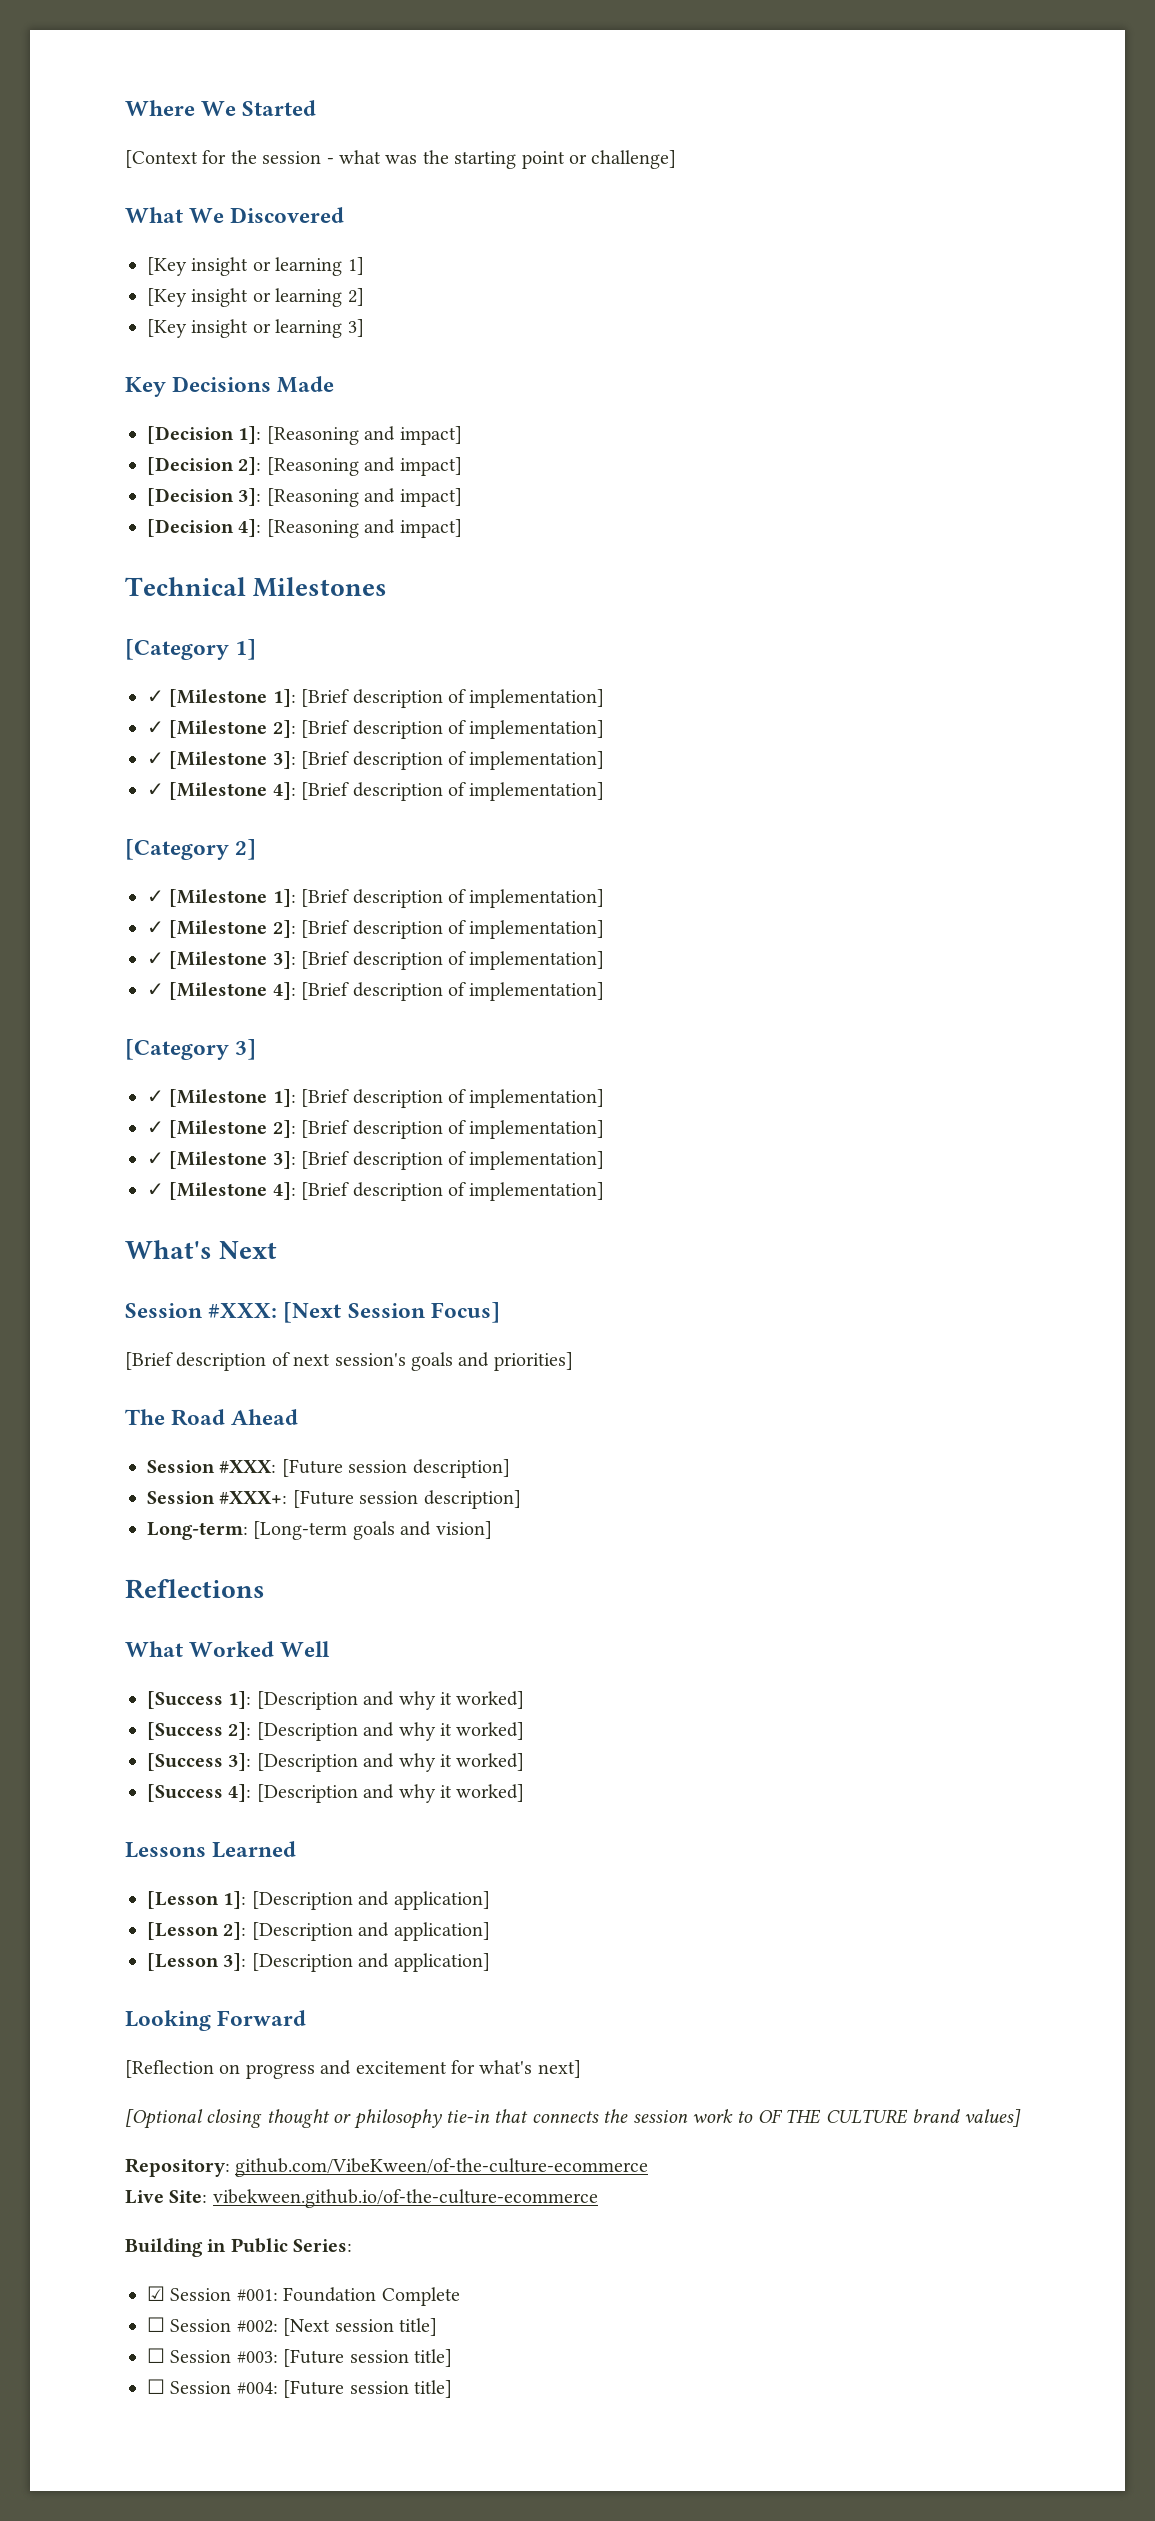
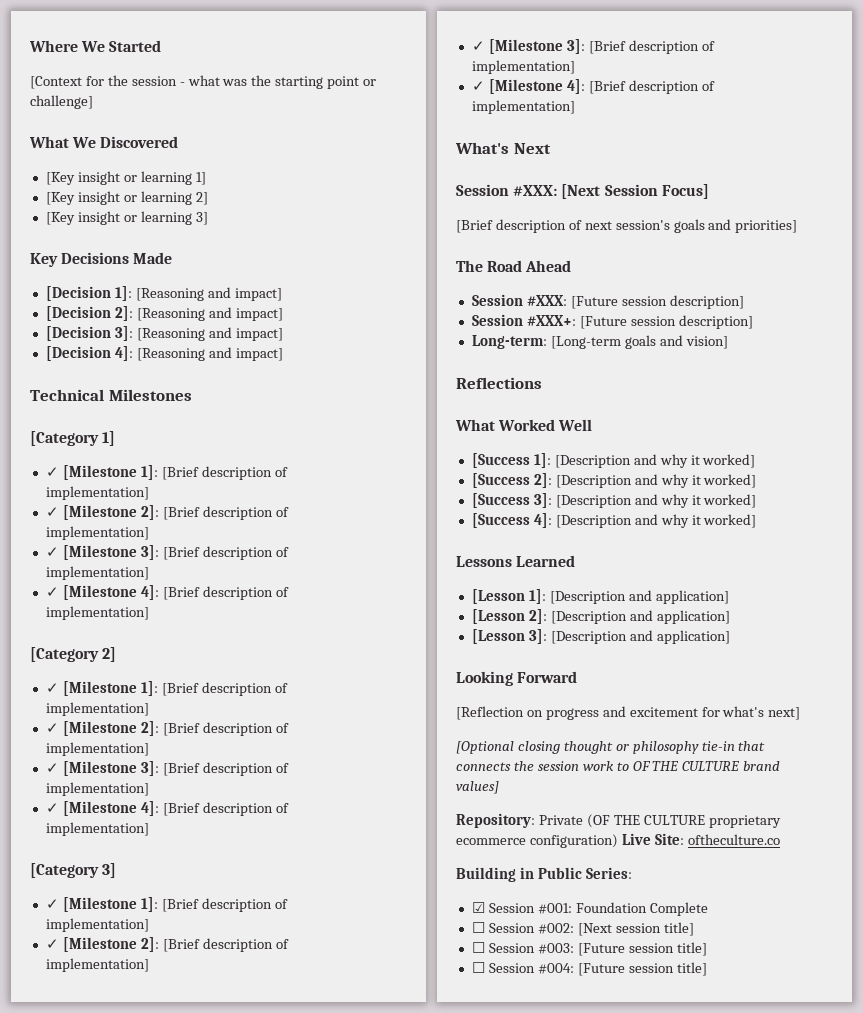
[235,2158,649,2177] github.com/VibeKween/of-the-culture-ecommerce // -> [538,814,781,828] [456,834,618,848] Private (OF THE CULTURE proprietary ecommerce configuration)
[212,2189,598,2208] vibekween.github.io/of-the-culture-ecommerce -> [687,834,780,845] oftheculture.co

